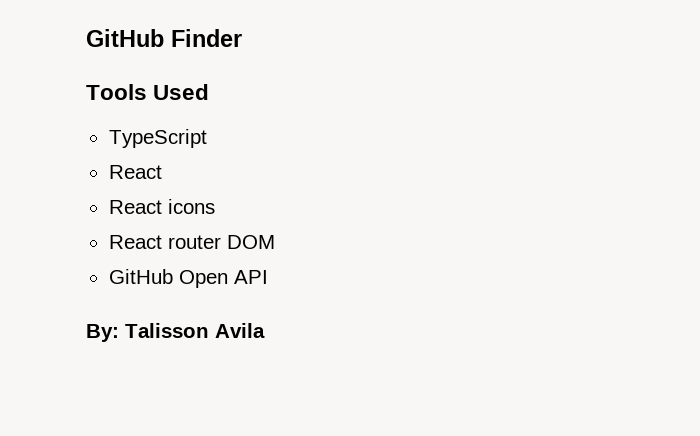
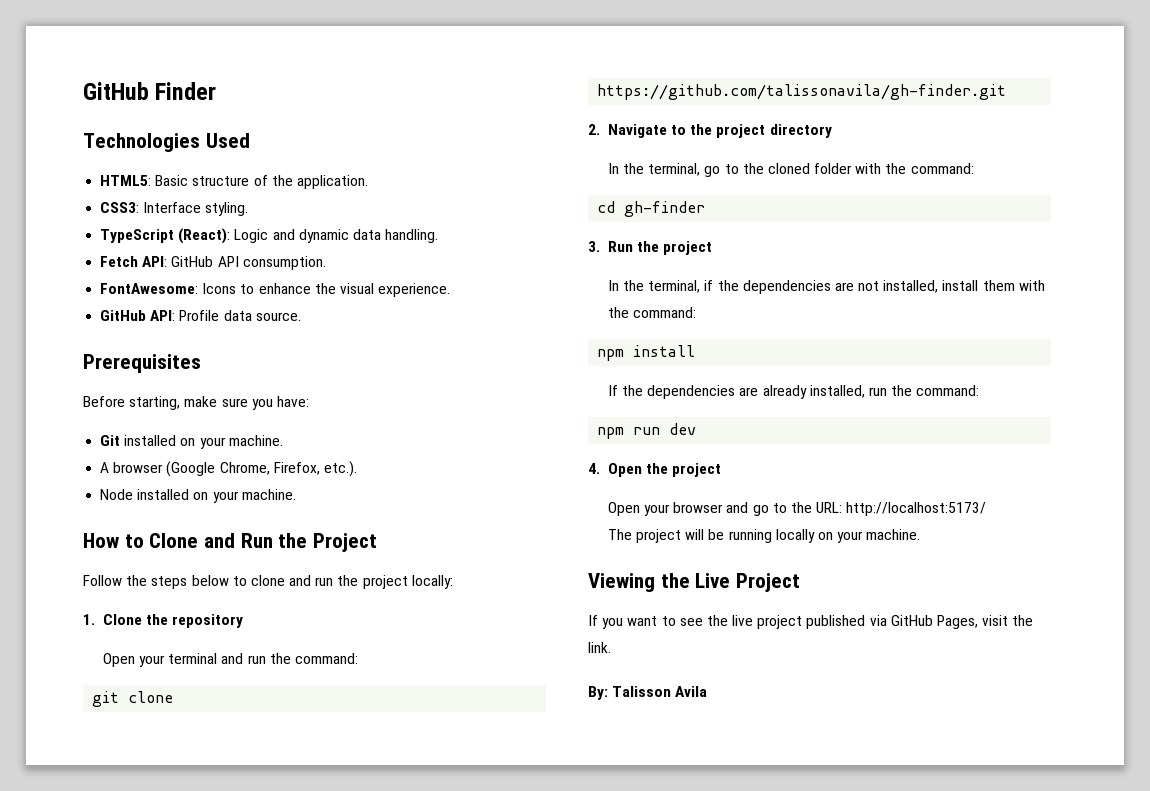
[86,84,147,100] Tools -> [83,133,200,152] Technologies
[108,129,207,148] [108,165,162,179] [108,199,215,214] [108,235,275,249] [108,269,268,288] TypeScript // React // React icons // React router DOM // GitHub Open API -> [100,175,368,189] [100,202,249,216] [100,228,439,244] [100,256,326,270] [100,283,451,297] [100,310,301,321] [83,354,201,373] [83,396,309,410] [100,435,283,449] [100,461,357,477] [100,489,296,503] [83,533,378,552] [83,575,453,589] [83,614,244,628] [102,653,358,667] [92,691,174,707] [597,84,1007,100] [588,124,832,138] [607,163,974,177] [597,201,706,217] [588,241,713,255] [607,280,1045,294] [607,307,697,318] [597,345,696,361] [607,385,980,399] [597,423,697,439] [588,463,722,477] [607,502,987,516] [607,529,921,543] [588,573,801,592] [588,615,1034,629] [588,642,611,653] HTML5: Basic structure of the application. // CSS3: Interface styling. // TypeScript (React): Logic and dynamic data handling. // Fetch API: GitHub API consumption. // FontAwesome: Icons to enhance the visual experience. // GitHub API: Profile data source. // Prerequisites // Before starting, make sure you have: // Git installed on your machine. // A browser (Google Chrome, Firefox, etc.). // Node installed on your machine. // How to Clone and Run the Project // Follow the steps below to clone and run the project locally: // 1. Clone the repository // Open your terminal and run the command: // git clone https://github.com/talissonavila/gh-finder.git // 2. Navigate to the project directory // In the terminal, go to the cloned folder with the command: // cd gh-finder // 3. Run the project // In the terminal, if the dependencies are not installed, install them with the command: // npm install // If the dependencies are already installed, run the command: // npm run dev // 4. Open the project // Open your browser and go to the URL: http://localhost:5173/ // The project will be running locally on your machine. // Viewing the Live Project // If you want to see the live project published via GitHub Pages, visit the link.

